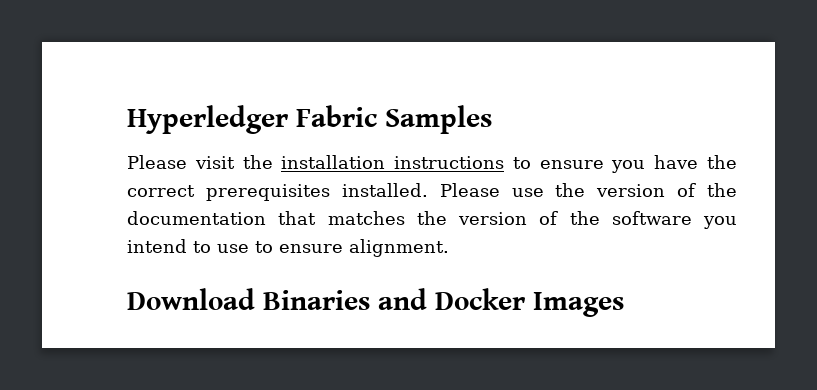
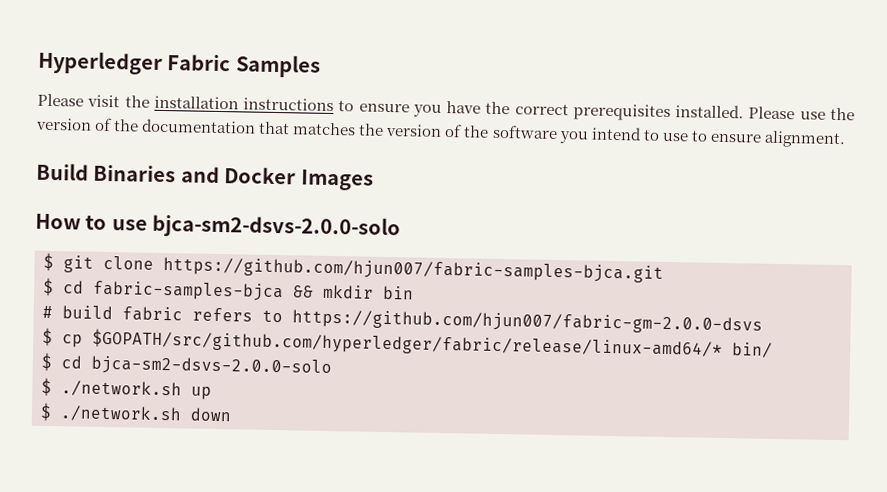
[127,288,255,310] Download -> [36,162,89,181] Build
(624, 304) none -> [35,213,402,241] [43,252,664,283] [43,277,414,302] [42,305,763,335] [42,327,773,359] [41,352,332,378] [41,377,212,400] [40,402,232,423] // How to use bjca-sm2-dsvs-2.0.0-solo // $ git clone https://github.com/hjun007/fabric-samples-bjca.git // $ cd fabric-samples-bjca && mkdir bin // # build fabric refers to https://github.com/hjun007/fabric-gm-2.0.0-dsvs // $ cp $GOPATH/src/github.com/hyperledger/fabric/release/linux-amd64/* bin/ // $ cd bjca-sm2-dsvs-2.0.0-solo // $ ./network.sh up // $ ./network.sh down

